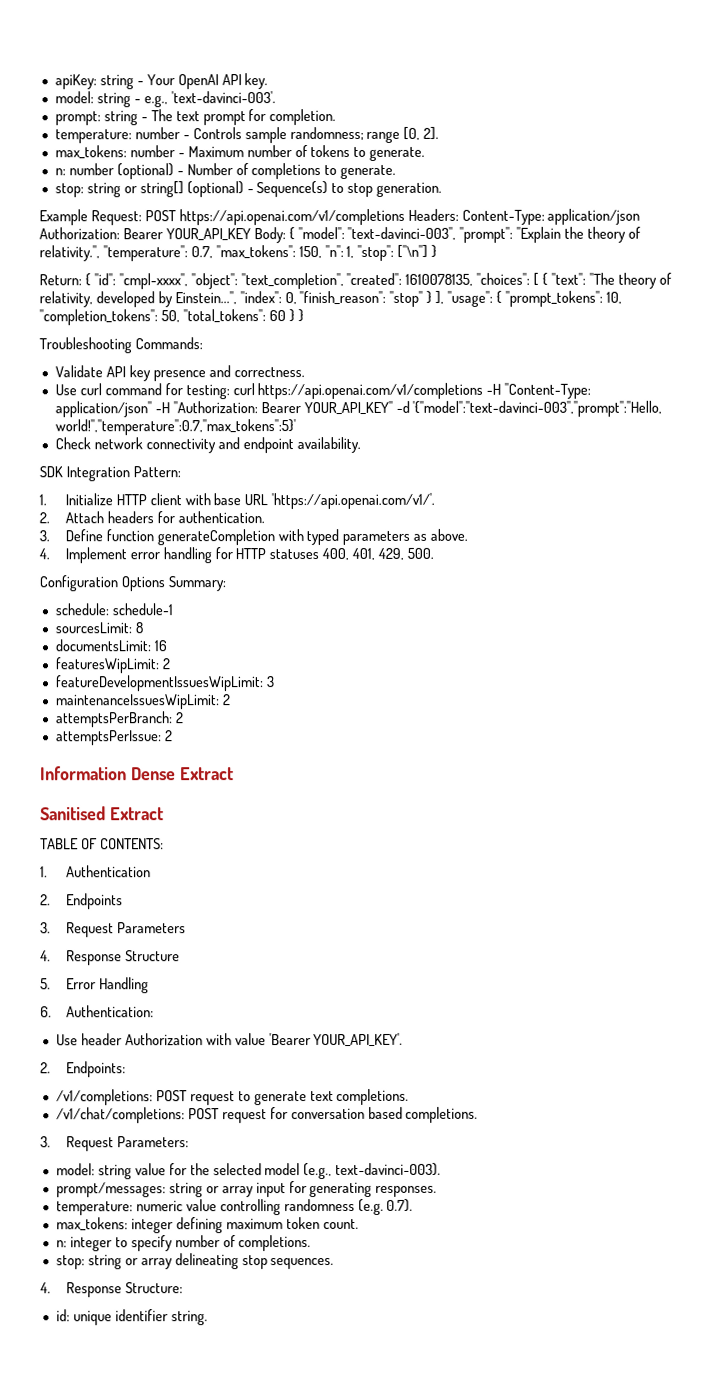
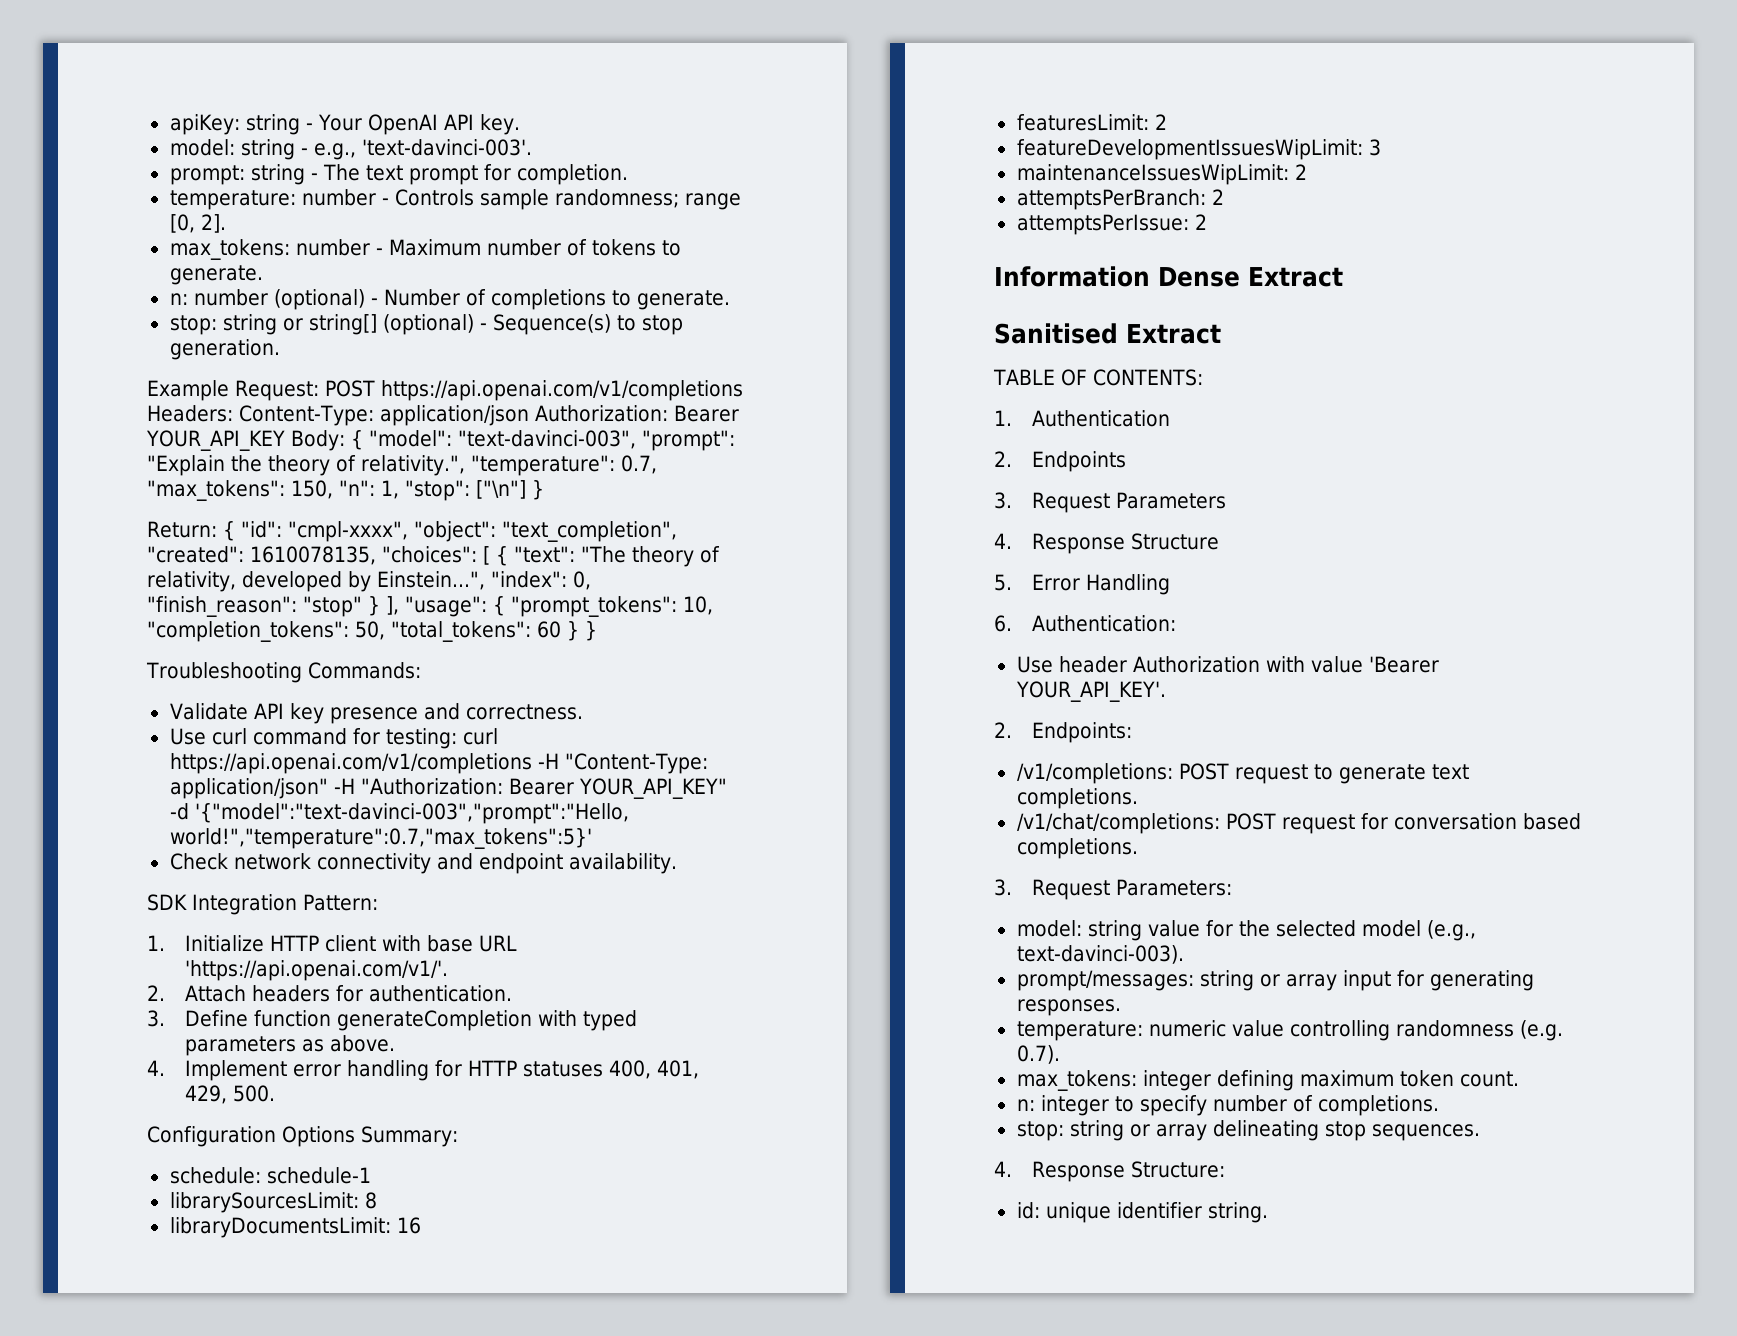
[54,622,132,634] sourcesLimit: -> [169,1192,359,1213] librarySourcesLimit:
[54,639,151,652] documentsLimit: -> [169,1217,391,1238] libraryDocumentsLimit:
[54,657,159,674] featuresWipLimit: -> [1016,114,1149,131] featuresLimit:

